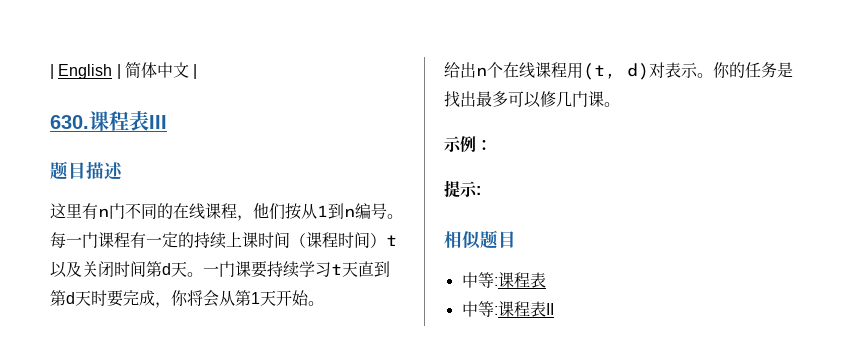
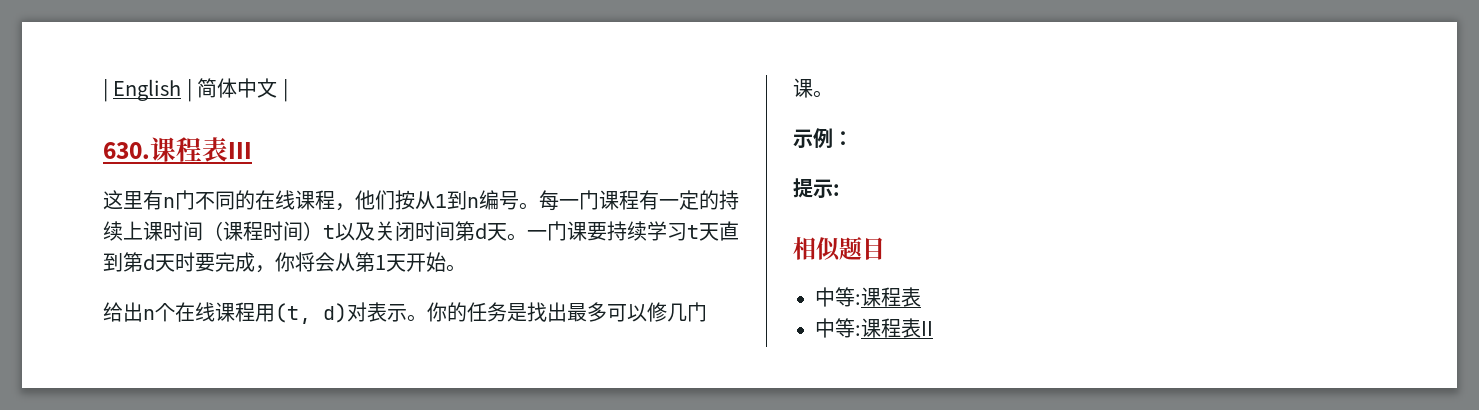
[50,161,123,180] // 题目描述 -> (252, 150) none

